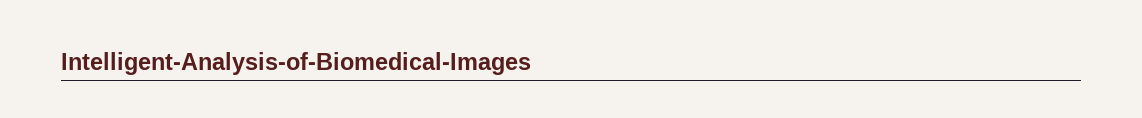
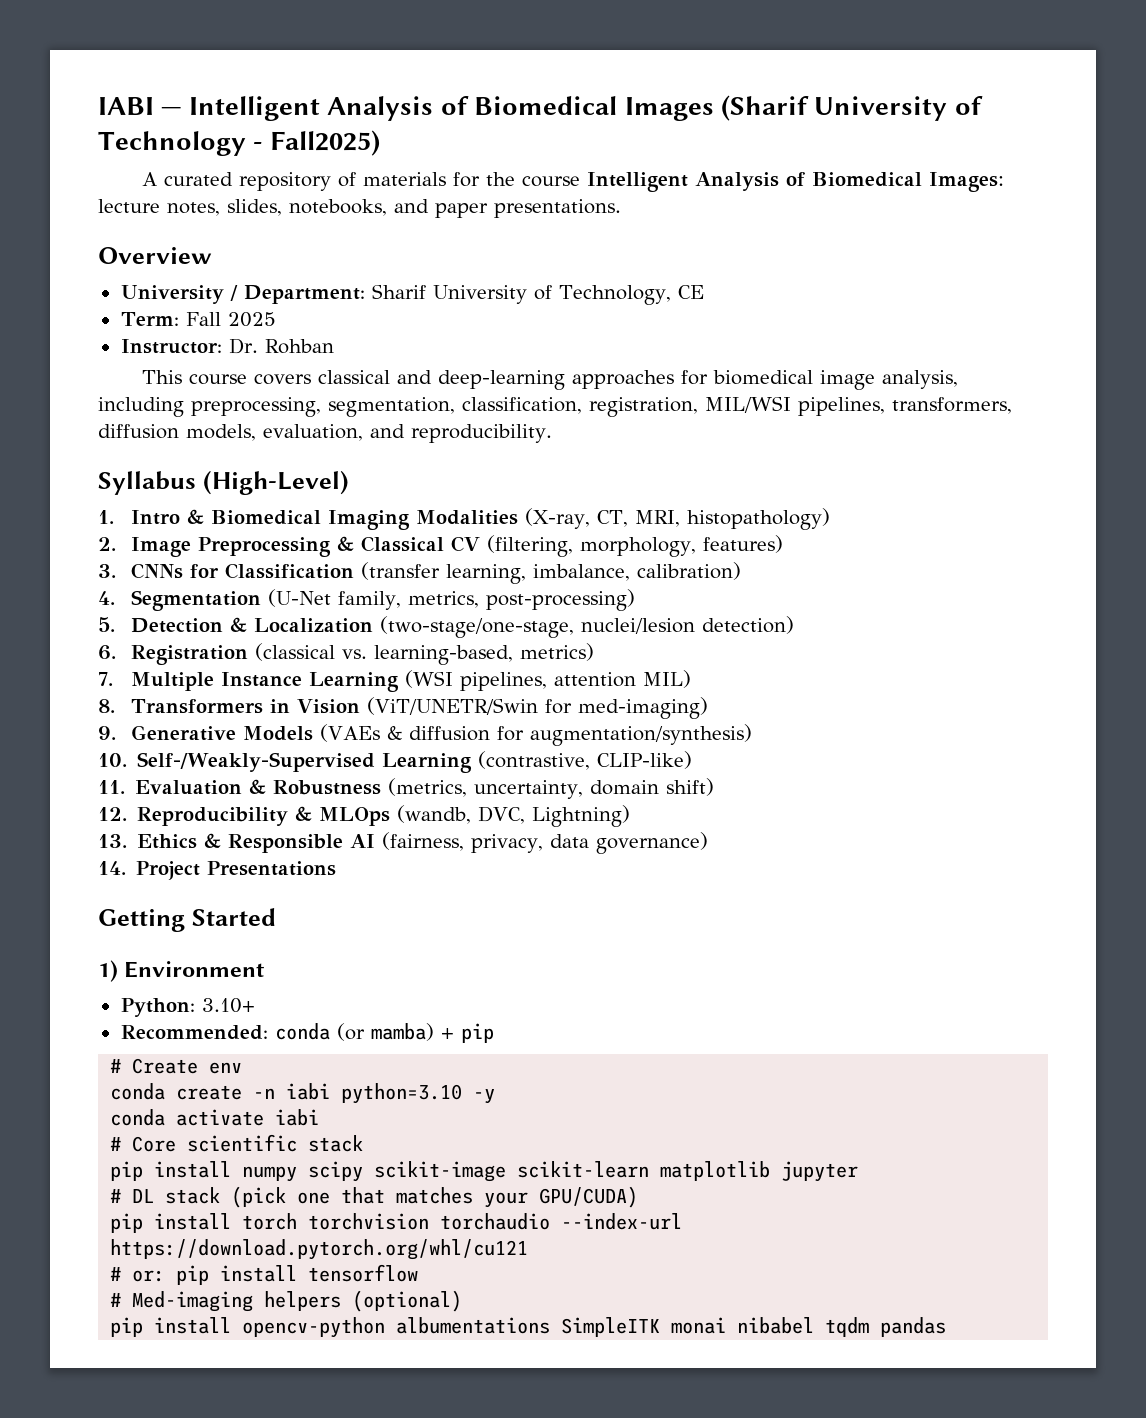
[61,52,531,75] Intelligent-Analysis-of-Biomedical-Images -> [98,95,983,121] [98,130,380,156] [142,172,1005,192] [98,199,621,218] [98,247,212,264] [120,284,704,305] [120,312,276,327] [120,338,334,354] [142,370,959,390] [98,396,1012,417] [98,424,552,443] [98,470,349,495] [98,508,830,530] [98,535,783,557] [98,562,741,584] [98,589,635,611] [98,616,794,638] [98,643,594,665] [98,670,691,692] [98,697,708,719] [98,724,752,746] [98,751,693,773] [98,778,715,799] [98,805,631,827] [98,832,709,854] [98,861,337,880] [98,908,276,932] [98,960,265,982] [120,998,255,1017] [120,1023,494,1043] [110,1058,243,1074] [110,1083,496,1104] [110,1109,320,1126] [110,1134,364,1152] [110,1161,859,1182] [110,1186,639,1208] [110,1213,683,1233] [110,1239,529,1260] [110,1264,419,1285] [110,1290,463,1312] [110,1317,947,1338] IABI — Intelligent Analysis of Biomedical Images (Sharif University of Technology - Fall2025) // A curated repository of materials for the course Intelligent Analysis of Biomedical Images: lecture notes, slides, notebooks, and paper presentations. // Overview // University / Department: Sharif University of Technology, CE // Term: Fall 2025 // Instructor: Dr. Rohban // This course covers classical and deep-learning approaches for biomedical image analysis, including preprocessing, segmentation, classification, registration, MIL/WSI pipelines, transformers, diffusion models, evaluation, and reproducibility. // Syllabus (High-Level) // 1. Intro & Biomedical Imaging Modalities (X-ray, CT, MRI, histopathology) // 2. Image Preprocessing & Classical CV (filtering, morphology, features) // 3. CNNs for Classification (transfer learning, imbalance, calibration) // 4. Segmentation (U-Net family, metrics, post-processing) // 5. Detection & Localization (two-stage/one-stage, nuclei/lesion detection) // 6. Registration (classical vs. learning-based, metrics) // 7. Multiple Instance Learning (WSI pipelines, attention MIL) // 8. Transformers in Vision (ViT/UNETR/Swin for med-imaging) // 9. Generative Models (VAEs & diffusion for augmentation/synthesis) // 10. Self-/Weakly-Supervised Learning (contrastive, CLIP-like) // 11. Evaluation & Robustness (metrics, uncertainty, domain shift) // 12. Reproducibility & MLOps (wandb, DVC, Lightning) // 13. Ethics & Responsible AI (fairness, privacy, data governance) // 14. Project Presentations // Getting Started // 1) Environment // Python: 3.10+ // Recommended: conda (or mamba) + pip // # Create env // conda create -n iabi python=3.10 -y // conda activate iabi // # Core scientific stack // pip install numpy scipy scikit-image scikit-learn matplotlib jupyter // # DL stack (pick one that matches your GPU/CUDA) // pip install torch torchvision torchaudio --index-url https://download.pytorch.org/whl/cu121 // # or: pip install tensorflow // # Med-imaging helpers (optional) // pip install opencv-python albumentations SimpleITK monai nibabel tqdm pandas

